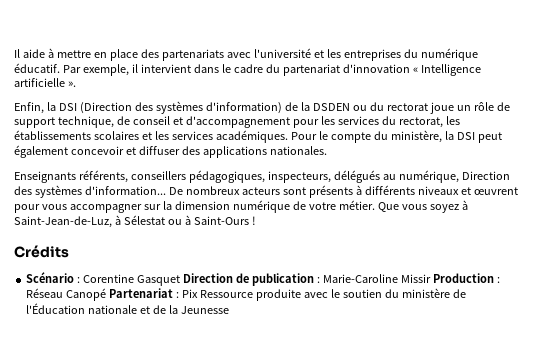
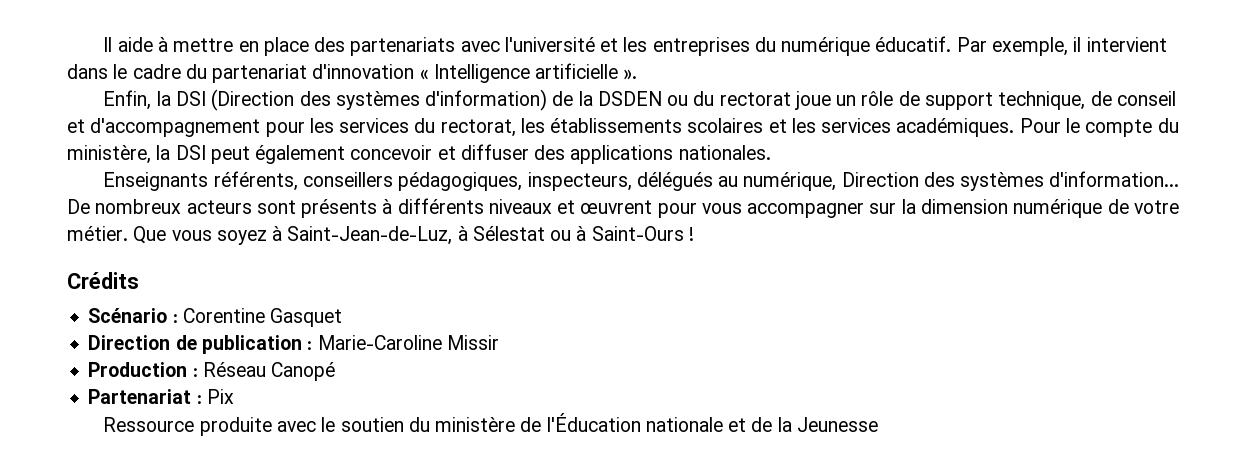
(181, 280) none -> (343, 317) //
(431, 278) none -> (499, 342) //
(107, 294) none -> (336, 371) //
(198, 293) none -> (234, 396) //

